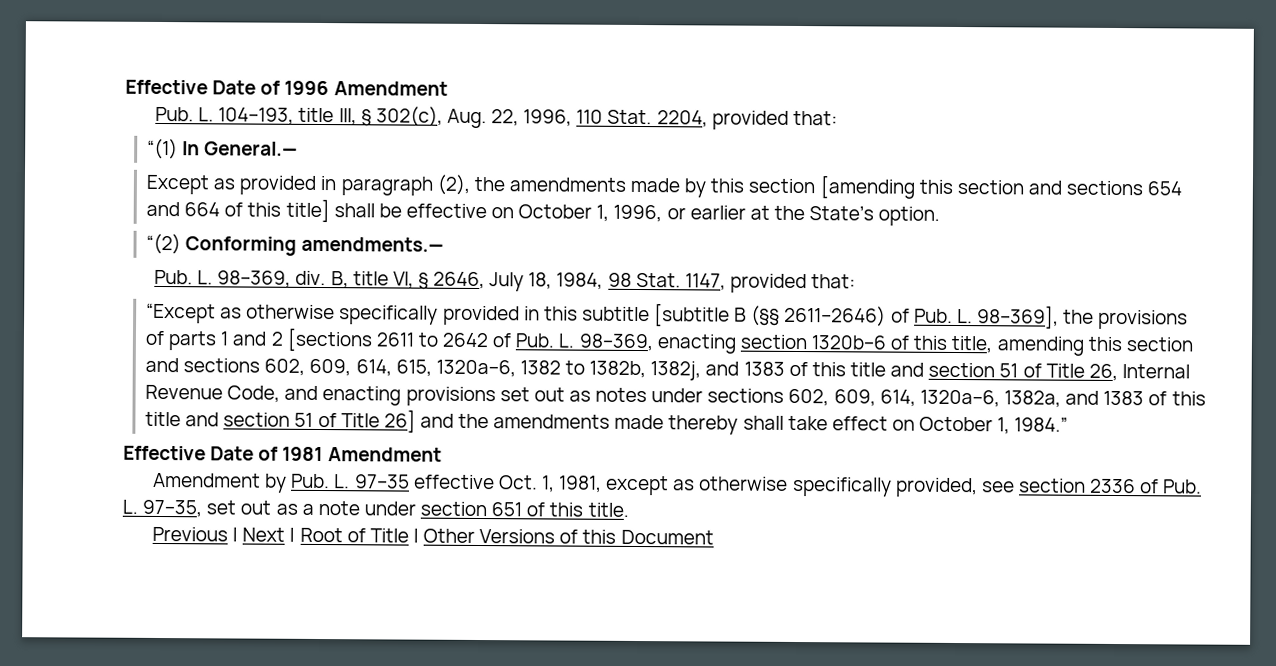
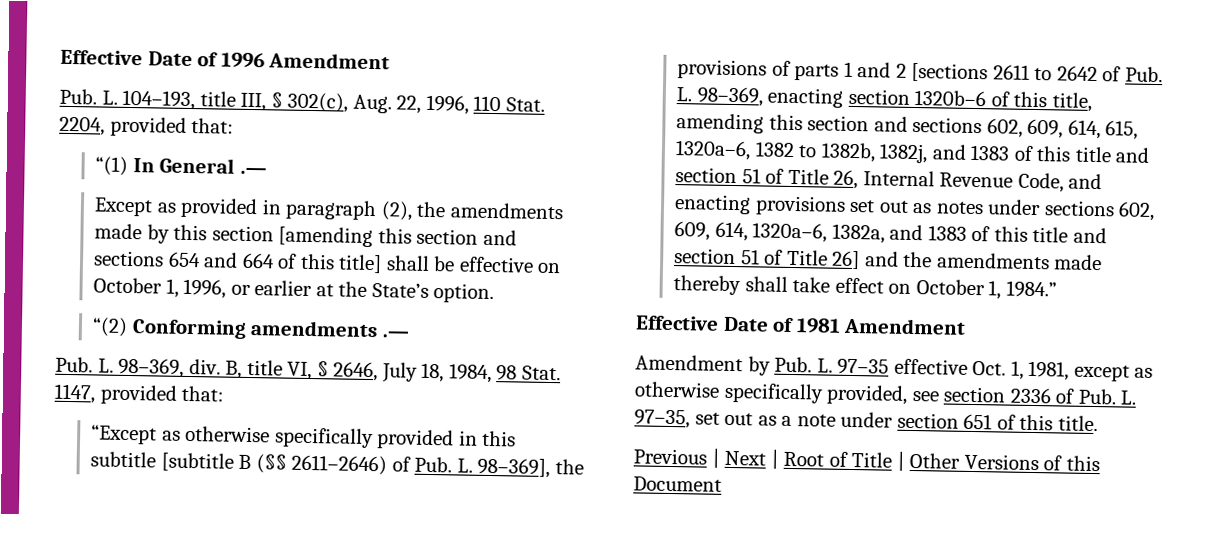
[204,141,299,156] General.— -> [159,157,267,175] General .—
[301,236,445,252] amendments.— -> [250,320,409,338] amendments .—

